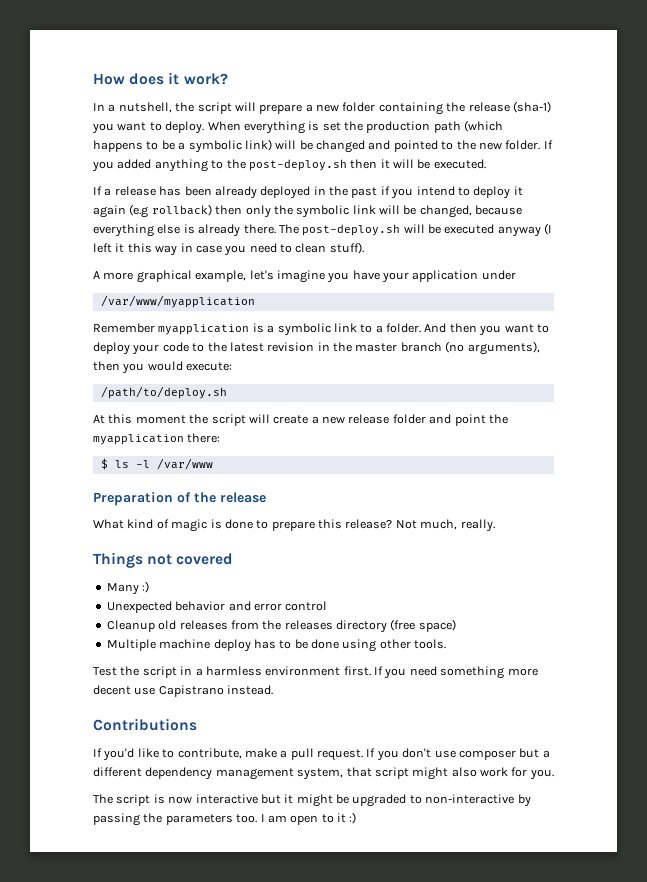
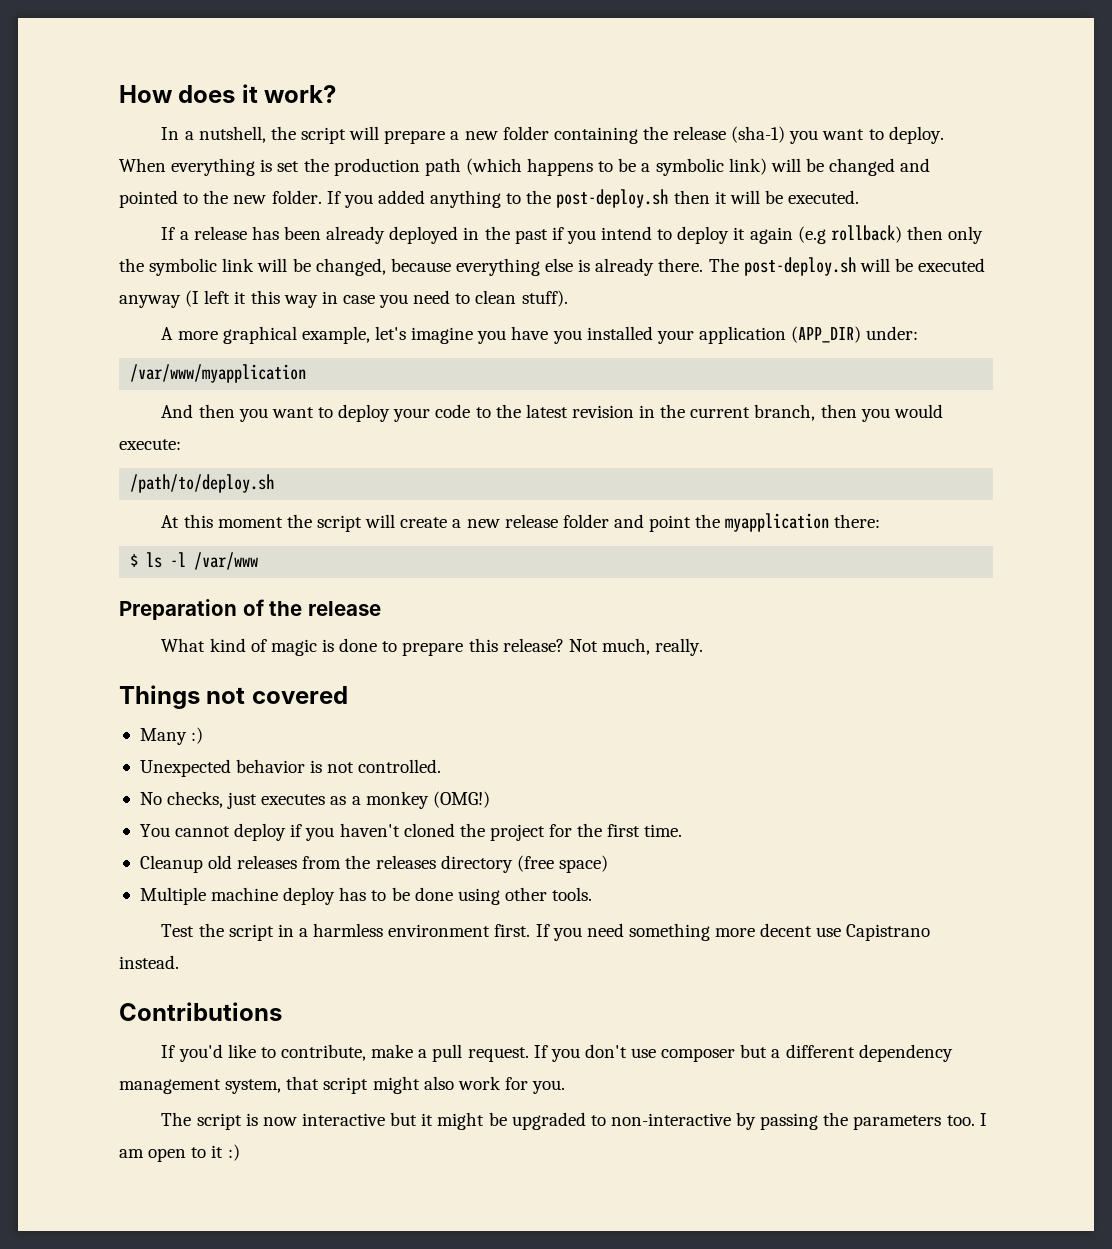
[382,270,516,283] [100,295,255,308] [93,323,421,336] your application under // /var/www/myapplication // Remember myapplication is a symbolic link to a folder. -> [552,326,919,344] [130,364,307,383] you installed your application (APP_DIR) under: // /var/www/myapplication //
[355,341,540,355] master branch (no arguments), -> [690,404,816,421] current branch,
[228,601,328,611] and error control -> [310,759,442,773] [139,791,490,809] [139,823,683,841] is not controlled. // No checks, just executes as a monkey (OMG!) // You cannot deploy if you haven't cloned the project for the first time.

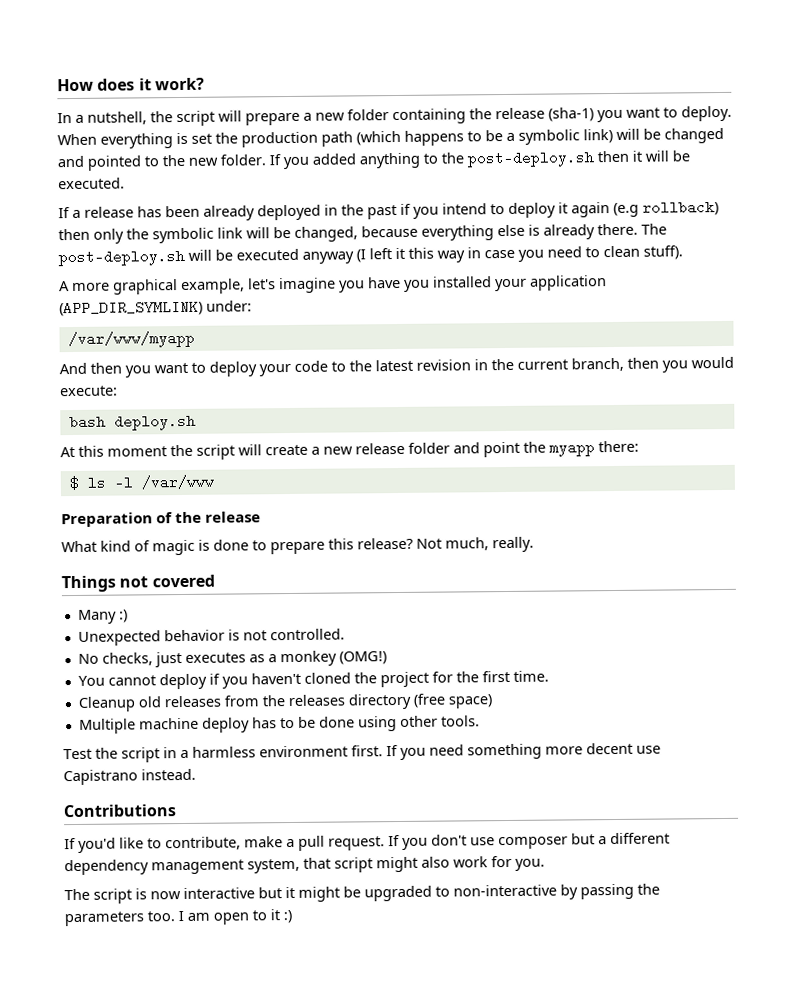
[791,326,862,343] (APP_DIR) -> [59,299,203,317] (APP_DIR_SYMLINK)
[130,364,307,383] /var/www/myapplication -> [67,330,195,349] /var/www/myapp
[130,474,275,493] /path/to/deploy.sh -> [68,413,196,431] bash deploy.sh
[725,513,830,532] myapplication -> [549,440,595,457] myapp

